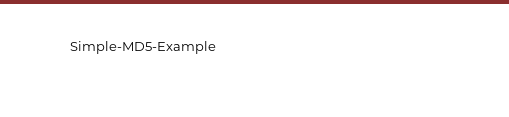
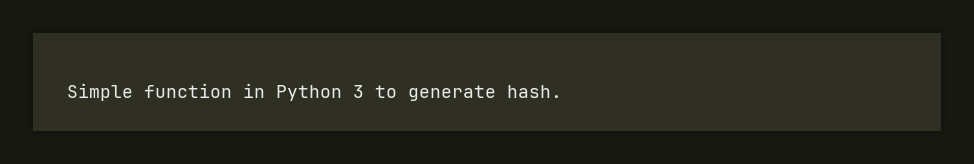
[70,41,216,54] Simple-MD5-Example -> [67,83,562,101] Simple function in Python 3 to generate hash.

